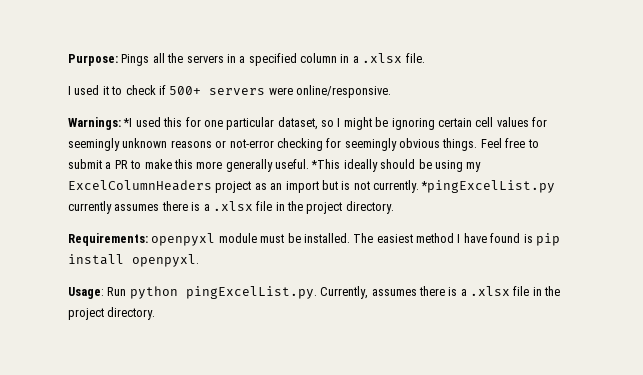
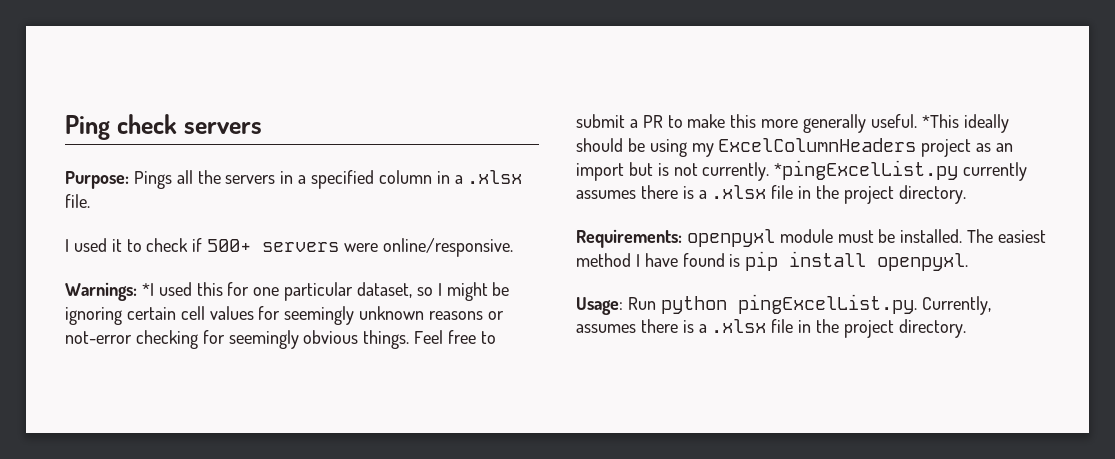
(68, 60) none -> [65,114,262,140] Ping check servers //

